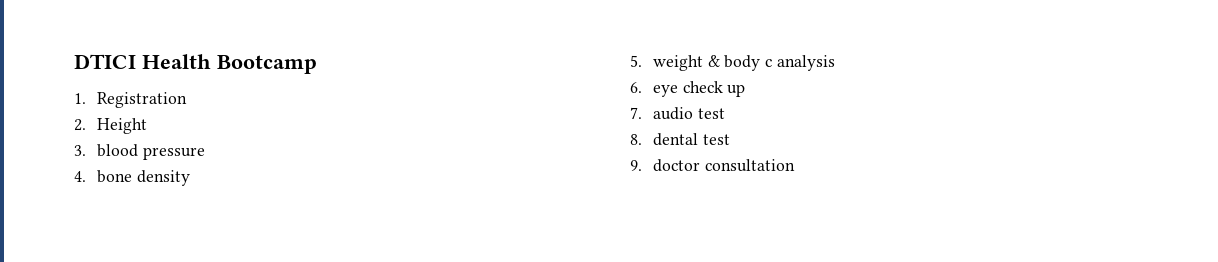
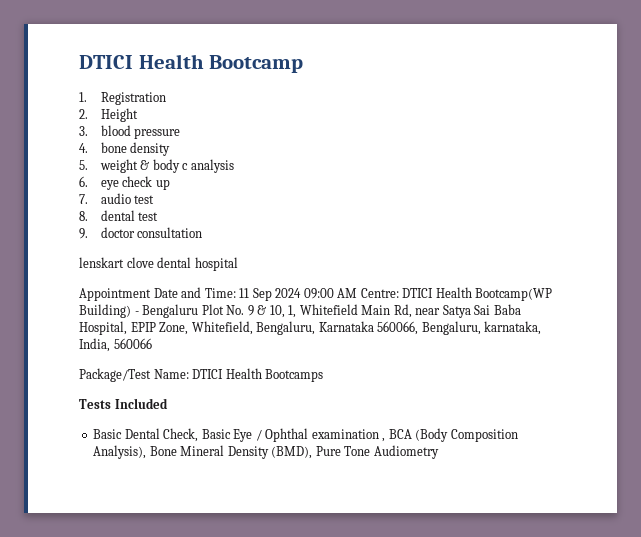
(795, 165) none -> [79,257,238,271] [79,287,553,301] [79,304,521,318] [79,321,542,335] [79,338,152,352] [79,368,324,382] [79,398,168,409] [93,428,518,442] [93,445,439,459] // lenskart clove dental hospital // Appointment Date and Time: 11 Sep 2024 09:00 AM Centre: DTICI Health Bootcamp(WP Building) - Bengaluru Plot No. 9 & 10, 1, Whitefield Main Rd, near Satya Sai Baba Hospital, EPIP Zone, Whitefield, Bengaluru, Karnataka 560066, Bengaluru, karnataka, India, 560066 // Package/Test Name: DTICI Health Bootcamps // Tests Included // Basic Dental Check, Basic Eye / Ophthal examination , BCA (Body Composition Analysis), Bone Mineral Density (BMD), Pure Tone Audiometry

